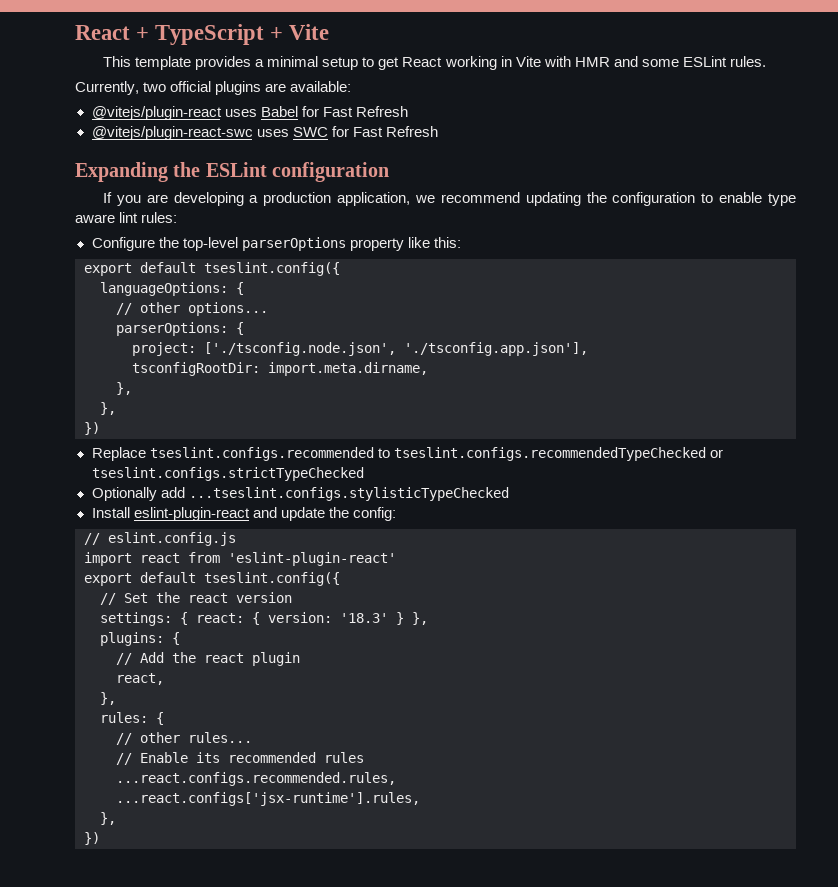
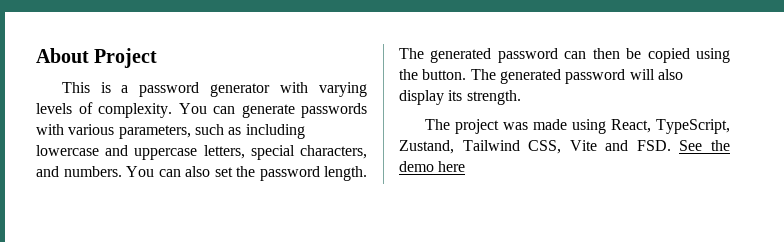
[75,24,330,45] [103,56,766,70] [75,81,352,95] [91,106,408,120] [91,126,438,140] [75,162,390,182] [103,192,796,206] [75,212,178,223] [91,237,461,251] [84,262,340,276] [100,282,244,296] [116,302,268,316] [116,322,244,336] [132,342,588,356] [132,362,428,376] [116,382,132,395] [100,402,116,415] [84,422,100,435] [91,447,723,461] [91,467,364,481] [91,487,509,501] [91,507,396,521] [84,532,236,546] [84,552,396,566] [84,572,340,586] [100,592,292,605] [100,612,428,626] [100,632,180,646] [116,652,300,666] [116,673,164,685] [100,692,116,705] [100,712,164,725] [116,732,252,745] [116,752,364,765] [116,772,396,786] [116,792,420,806] [100,812,116,825] [84,832,100,845] React + TypeScript + Vite // This template provides a minimal setup to get React working in Vite with HMR and some ESLint rules. // Currently, two official plugins are available: // @vitejs/plugin-react uses Babel for Fast Refresh // @vitejs/plugin-react-swc uses SWC for Fast Refresh // Expanding the ESLint configuration // If you are developing a production application, we recommend updating the configuration to enable type aware lint rules: // Configure the top-level parserOptions property like this: // export default tseslint.config({ // languageOptions: { // // other options... // parserOptions: { // project: ['./tsconfig.node.json', './tsconfig.app.json'], // tsconfigRootDir: import.meta.dirname, // }, // }, // }) // Replace tseslint.configs.recommended to tseslint.configs.recommendedTypeChecked or tseslint.configs.strictTypeChecked // Optionally add ...tseslint.configs.stylisticTypeChecked // Install eslint-plugin-react and update the config: // // eslint.config.js // import react from 'eslint-plugin-react' // export default tseslint.config({ // // Set the react version // settings: { react: { version: '18.3' } }, // plugins: { // // Add the react plugin // react, // }, // rules: { // // other rules... // // Enable its recommended rules // ...react.configs.recommended.rules, // ...react.configs['jsx-runtime'].rules, // }, // }) -> [36,48,158,68] [61,82,367,97] [36,102,367,118] [36,124,305,139] [36,145,368,160] [36,166,367,181] [399,48,730,63] [399,69,683,84] [399,90,521,105] [424,119,730,134] [399,140,730,154] [399,161,466,172] About Project // This is a password generator with varying levels of complexity. You can generate passwords with various parameters, such as including lowercase and uppercase letters, special characters, and numbers. You can also set the password length. The generated password can then be copied using the button. The generated password will also display its strength. // The project was made using React, TypeScript, Zustand, Tailwind CSS, Vite and FSD. See the demo here

